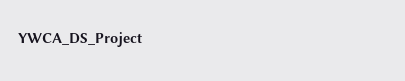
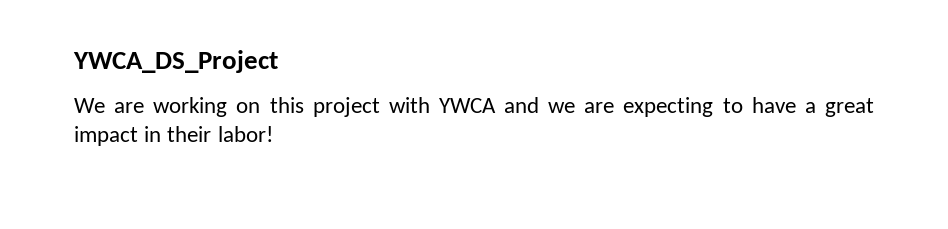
(142, 39) none -> [74,97,874,117] [74,126,273,146] // We are working on this project with YWCA and we are expecting to have a great impact in their labor!

